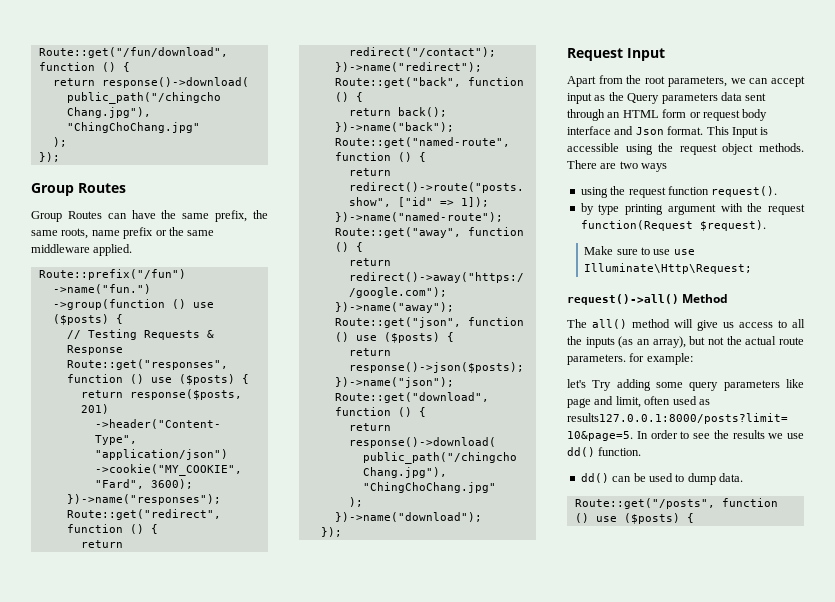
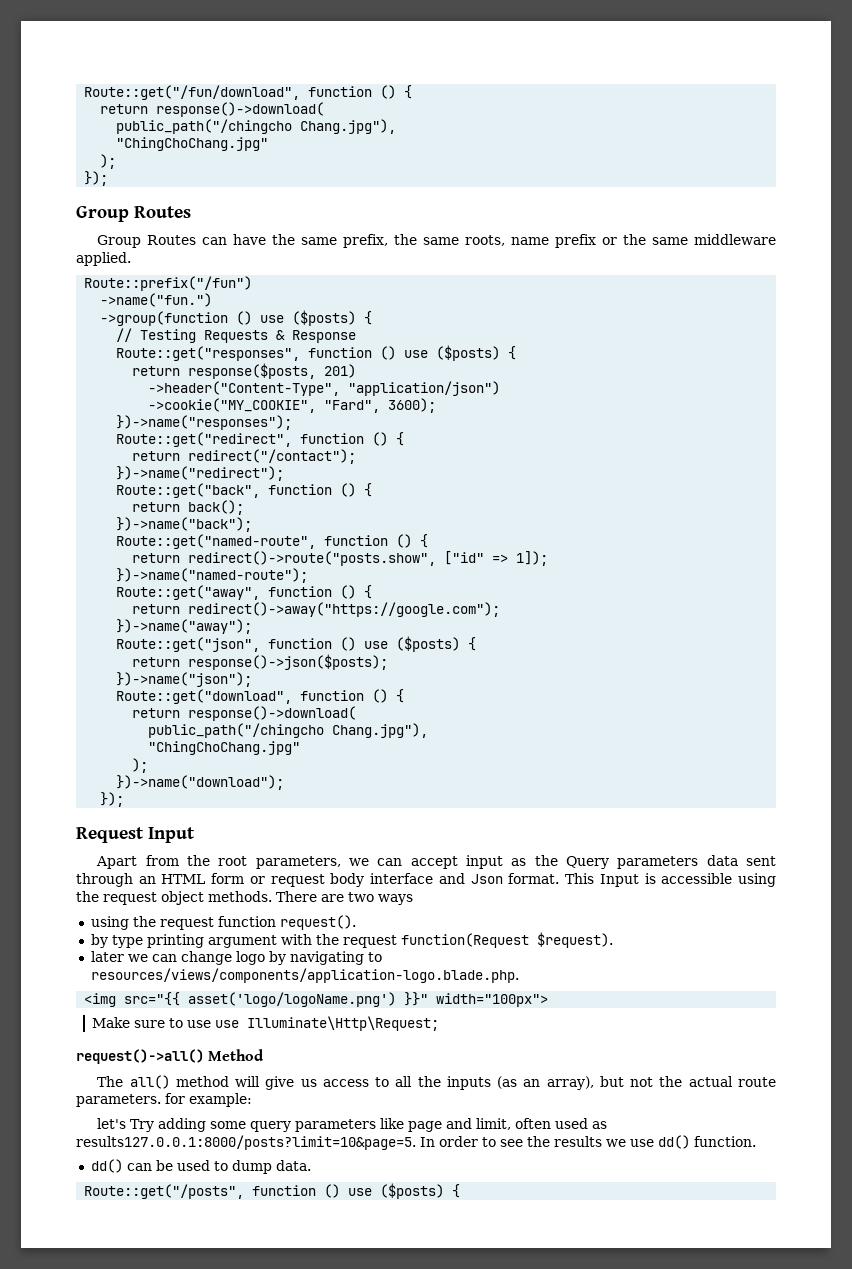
(766, 225) none -> [90,951,382,965] [90,968,519,983] [84,992,549,1007] // later we can change logo by navigating to resources/views/components/application-logo.blade.php. // <img src="{{ asset('logo/logoName.png') }}" width="100px">

